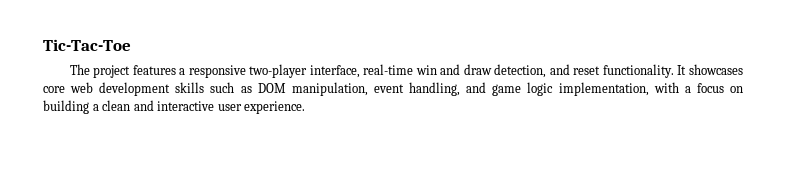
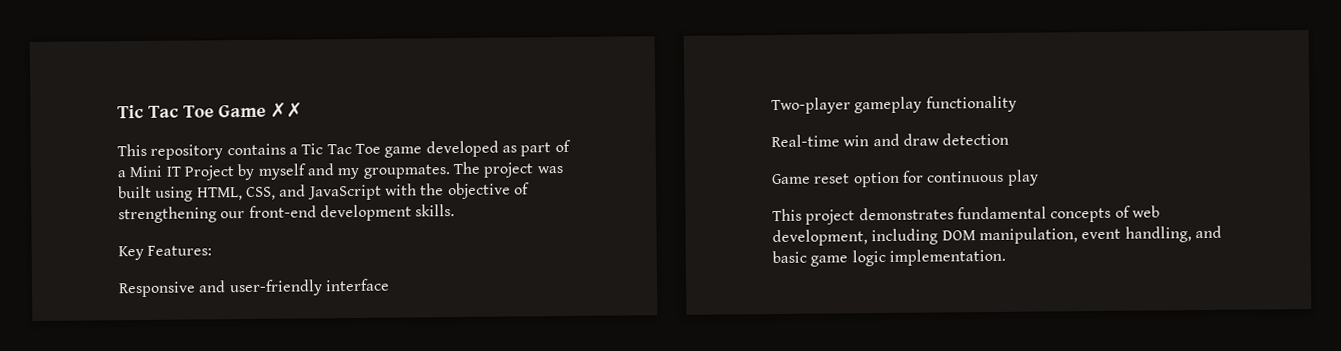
[43,39,131,51] [69,64,743,78] [43,82,252,96] Tic-Tac-Toe // The project features a responsive two-player interface, real-time win and draw detection, and reset functionality. It showcases core web development skills such as -> [117,102,303,119] [117,139,571,160] [117,161,563,181] [118,182,530,202] [118,204,456,224] [118,245,213,261] [118,278,390,298] [771,95,1017,115] [771,132,1010,148] [771,169,1039,188] [772,205,1160,225] [772,228,939,247] Tic Tac Toe Game ✗✗ // This repository contains a Tic Tac Toe game developed as part of a Mini IT Project by myself and my groupmates. The project was built using HTML, CSS, and JavaScript with the objective of strengthening our front-end development skills. // Key Features: // Responsive and user-friendly interface // Two-player gameplay functionality // Real-time win and draw detection // Game reset option for continuous play // This project demonstrates fundamental concepts of web development, including
(487, 87) none -> [772,250,807,264] basic
[558,82,744,96] [43,100,306,114] implementation, with a focus on building a clean and interactive user experience. -> [888,248,1006,266] implementation.

